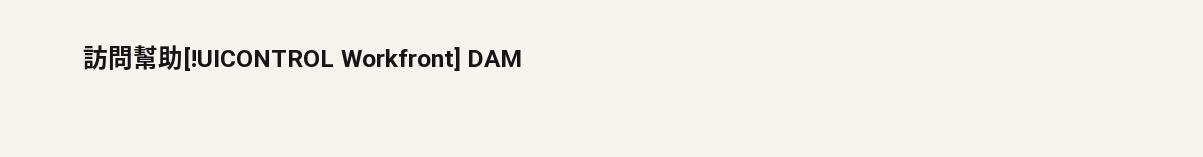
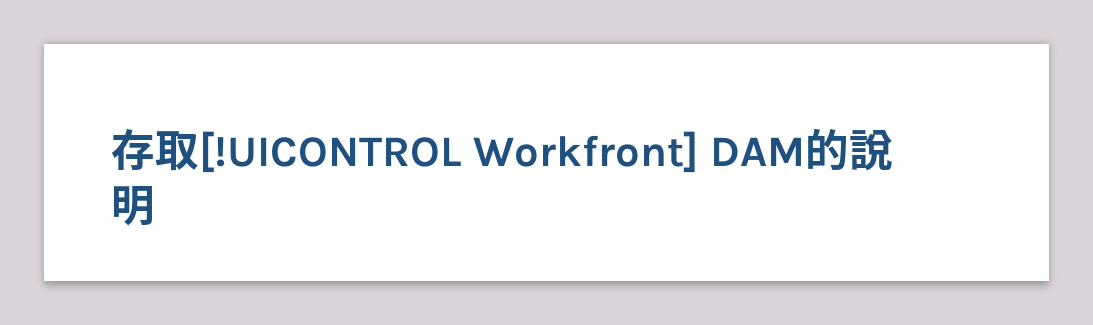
[83,45,183,70] 訪問幫助 -> [111,128,199,171] 存取
(523, 58) none -> [805,128,894,171] [111,186,155,226] 的說明

